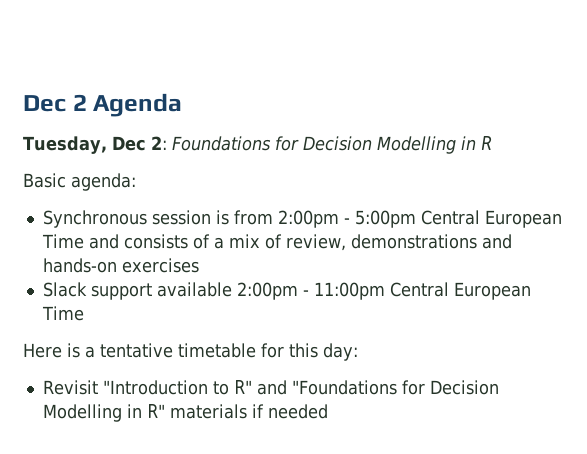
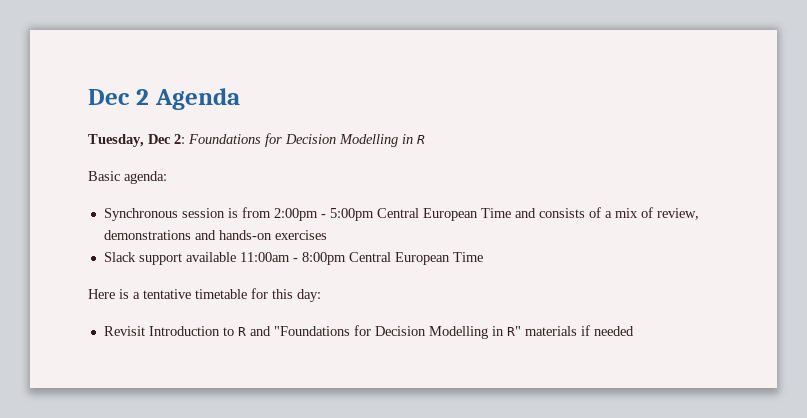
[236,282,385,300] 2:00pm - 11:00pm -> [239,252,346,265] 11:00am - 8:00pm
[102,380,252,395] "Introduction to R" -> [148,326,246,336] Introduction to R

